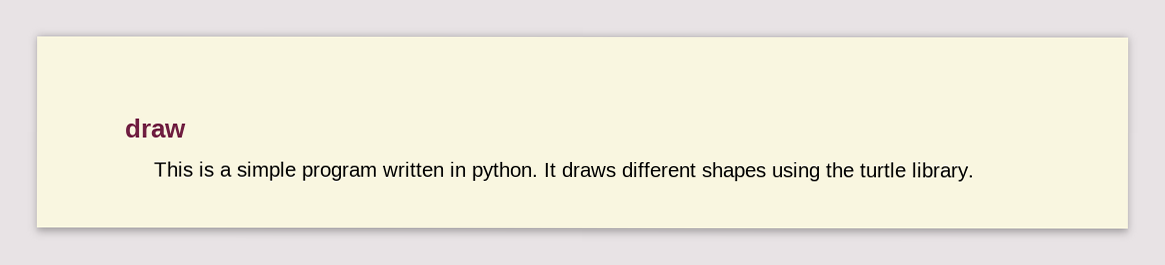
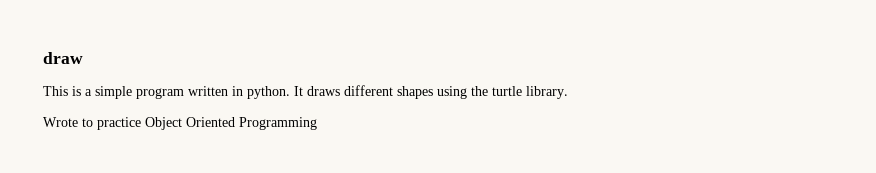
(975, 172) none -> [43,117,317,130] // Wrote to practice Object Oriented Programming

